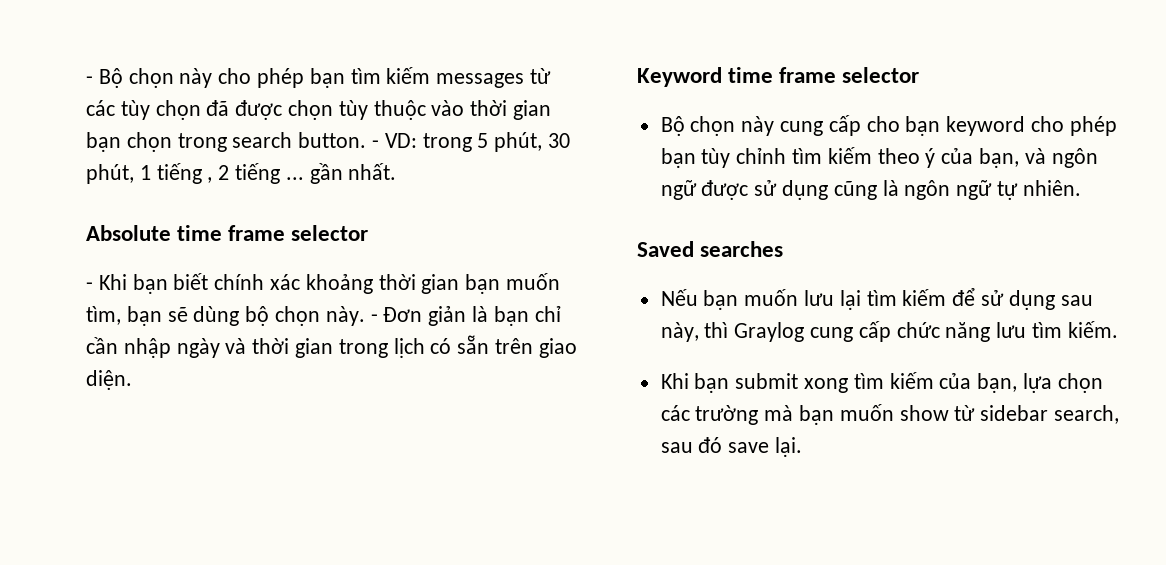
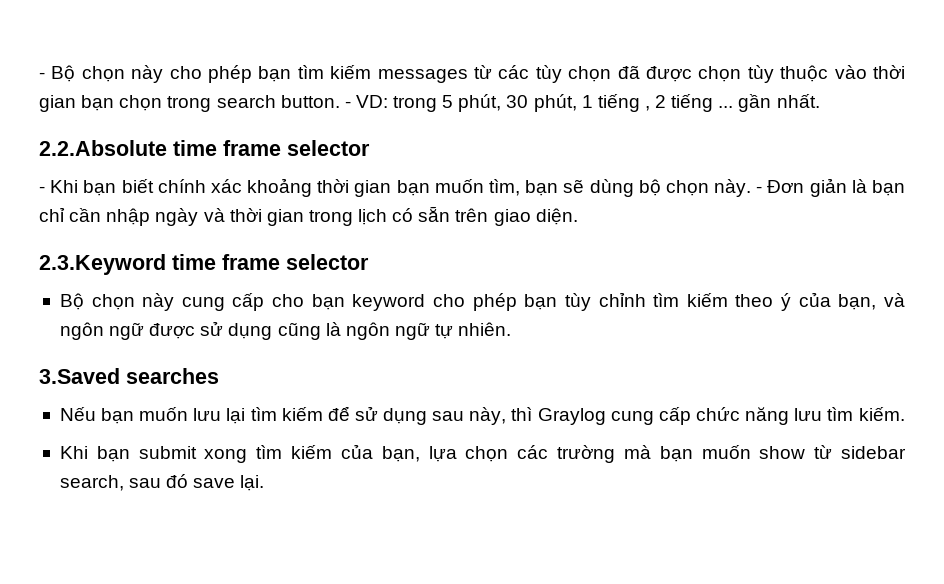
[86,225,171,241] Absolute -> [39,140,167,156] 2.2.Absolute
[637,67,722,87] Keyword -> [39,254,166,275] 2.3.Keyword
[637,241,694,257] Saved -> [39,368,120,384] 3.Saved

